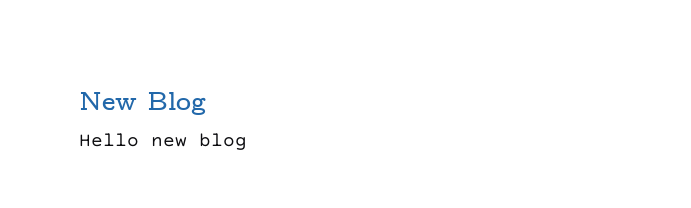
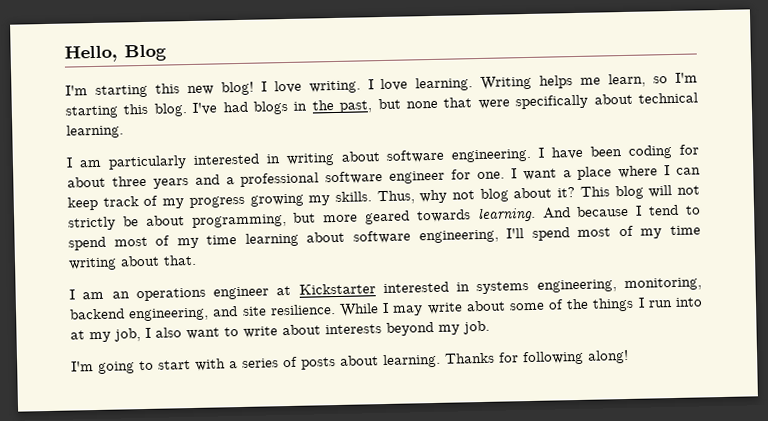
[79,92,137,110] New -> [64,45,118,63] Hello,
[79,133,247,150] Hello new blog -> [65,72,698,98] [65,92,698,119] [66,124,124,139] [66,144,699,170] [67,165,701,189] [67,185,700,211] [68,204,701,231] [68,225,701,251] [68,254,197,271] [69,277,702,302] [69,297,703,322] [70,320,490,343] [71,349,629,374] I'm starting this new blog! I love writing. I love learning. Writing helps me learn, so I'm starting this blog. I've had blogs in the past, but none that were specifically about technical learning. // I am particularly interested in writing about software engineering. I have been coding for about three years and a professional software engineer for one. I want a place where I can keep track of my progress growing my skills. Thus, why not blog about it? This blog will not strictly be about programming, but more geared towards learning. And because I tend to spend most of my time learning about software engineering, I'll spend most of my time writing about that. // I am an operations engineer at Kickstarter interested in systems engineering, monitoring, backend engineering, and site resilience. While I may write about some of the things I run into at my job, I also want to write about interests beyond my job. // I'm going to start with a series of posts about learning. Thanks for following along!

